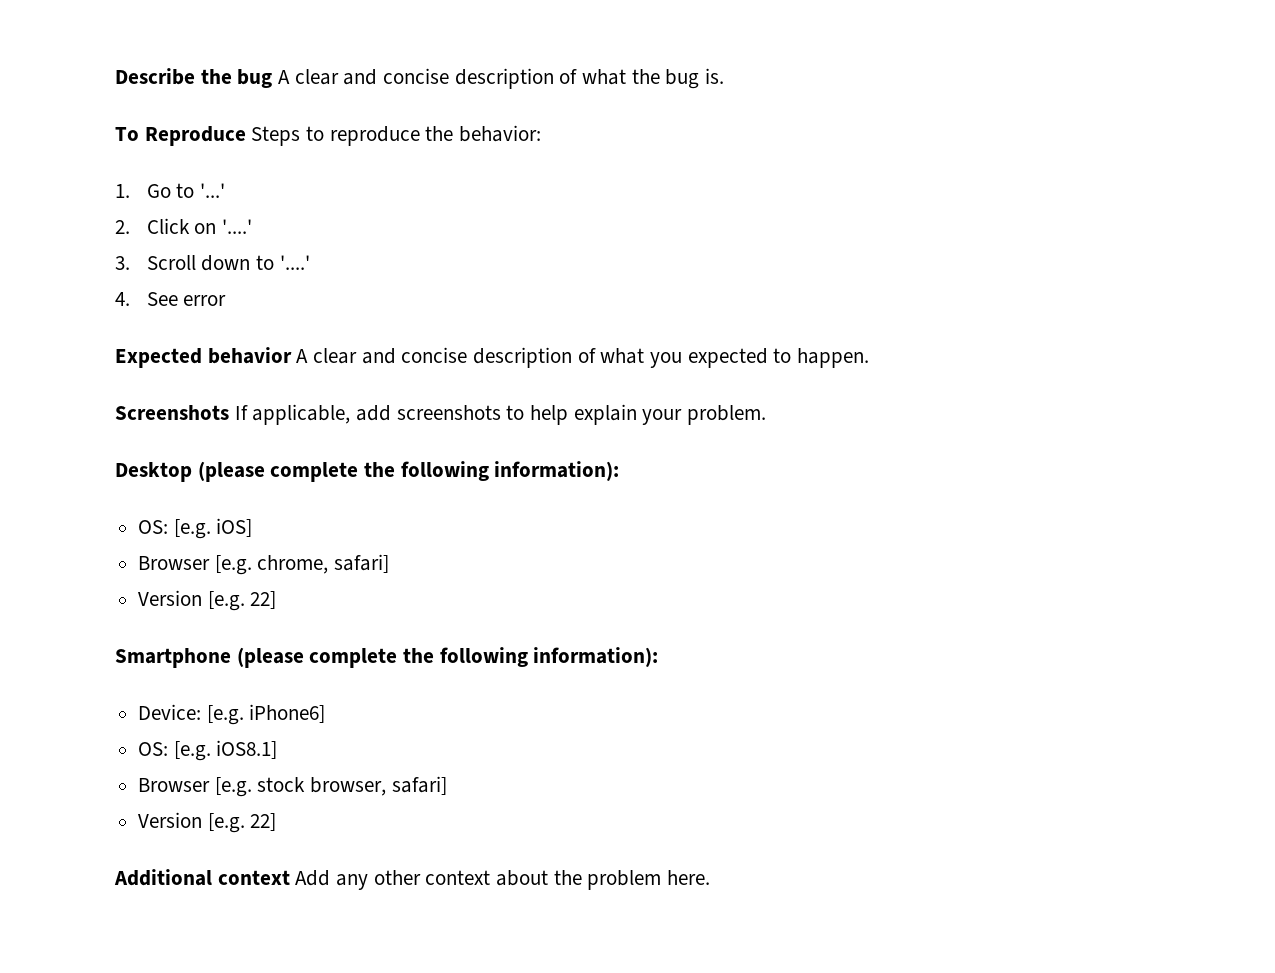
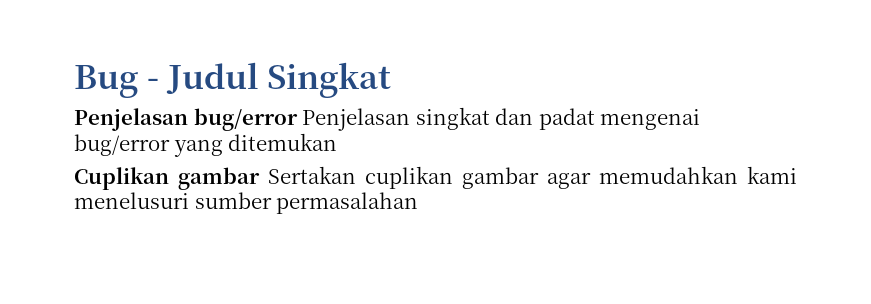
[115,68,725,89] [115,125,542,146] [115,183,225,198] [115,218,252,234] [115,255,310,271] [115,292,227,306] [115,347,870,368] [115,404,767,425] [115,461,620,482] [138,518,253,539] [138,554,390,575] [138,590,277,611] [115,647,659,668] [138,704,326,725] [138,740,278,761] [138,776,447,797] [138,812,277,833] [114,869,711,890] Describe the bug A clear and concise description of what the bug is. // To Reproduce Steps to reproduce the behavior: // 1. Go to '...' // 2. Click on '....' // 3. Scroll down to '....' // 4. See error // Expected behavior A clear and concise description of what you expected to happen. // Screenshots If applicable, add screenshots to help explain your problem. // Desktop (please complete the following information): // OS: [e.g. iOS] // Browser [e.g. chrome, safari] // Version [e.g. 22] // Smartphone (please complete the following information): // Device: [e.g. iPhone6] // OS: [e.g. iOS8.1] // Browser [e.g. stock browser, safari] // Version [e.g. 22] // Additional context Add any other context about the problem here. -> [74,62,392,98] [74,107,701,131] [74,133,338,157] [74,166,797,190] [74,192,419,214] Bug - Judul Singkat // Penjelasan bug/error Penjelasan singkat dan padat mengenai bug/error yang ditemukan // Cuplikan gambar Sertakan cuplikan gambar agar memudahkan kami menelusuri sumber permasalahan

